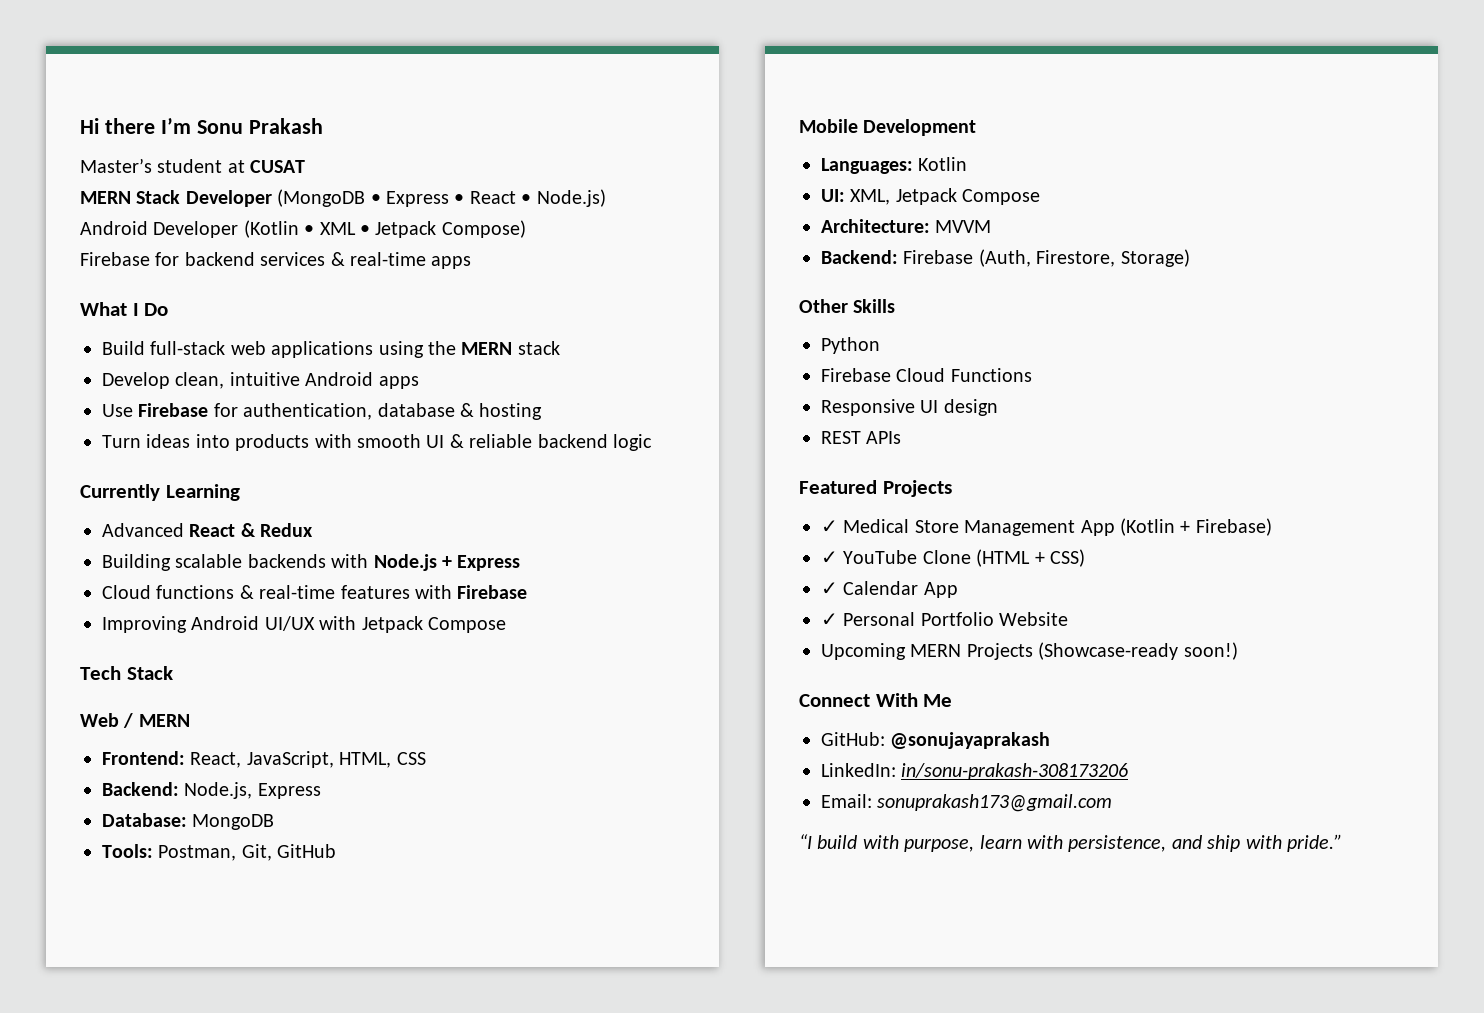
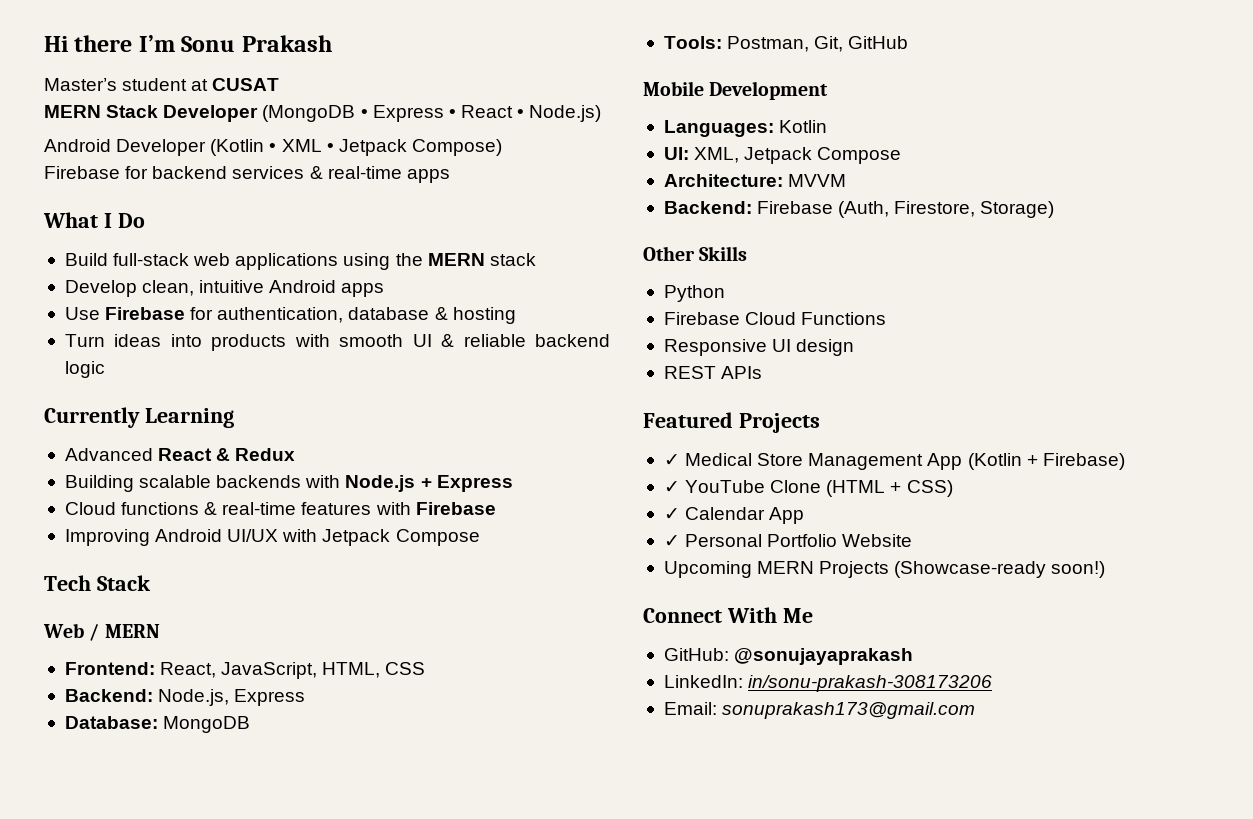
[799,834,1342,852] // “I build with purpose, learn with persistence, and ship with pride.” -> (976, 710) none

